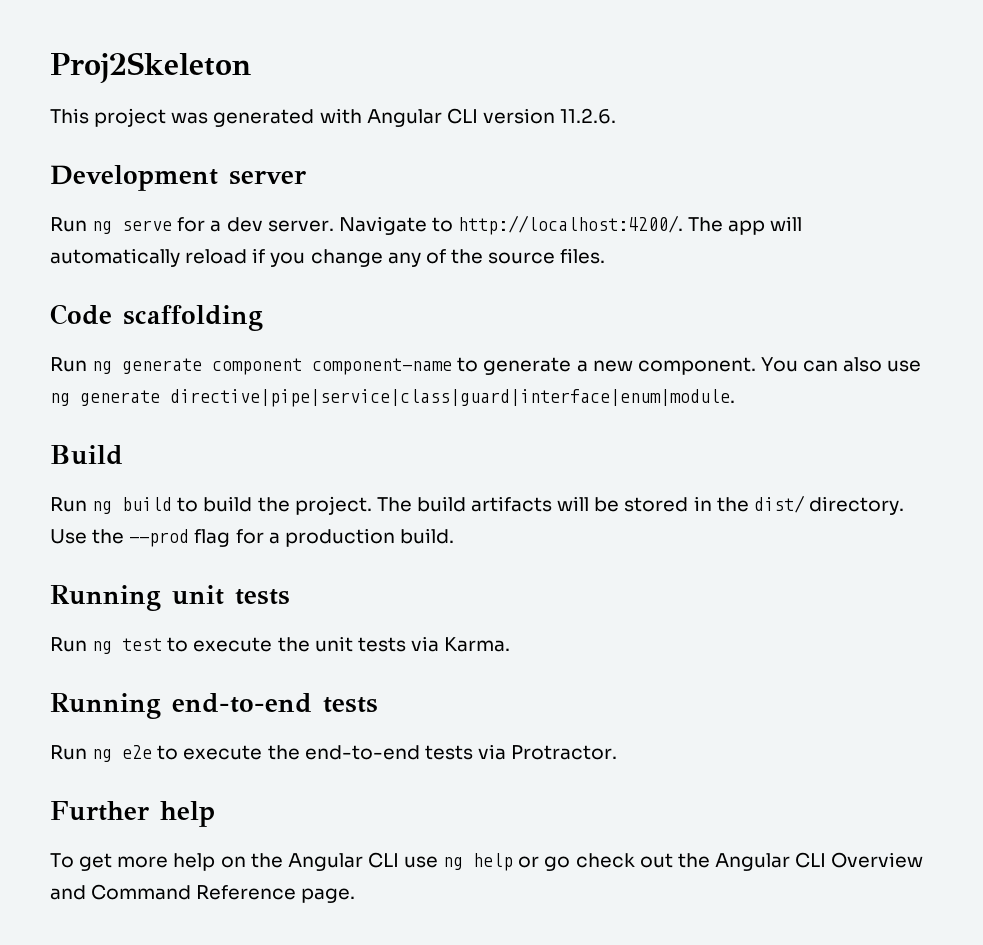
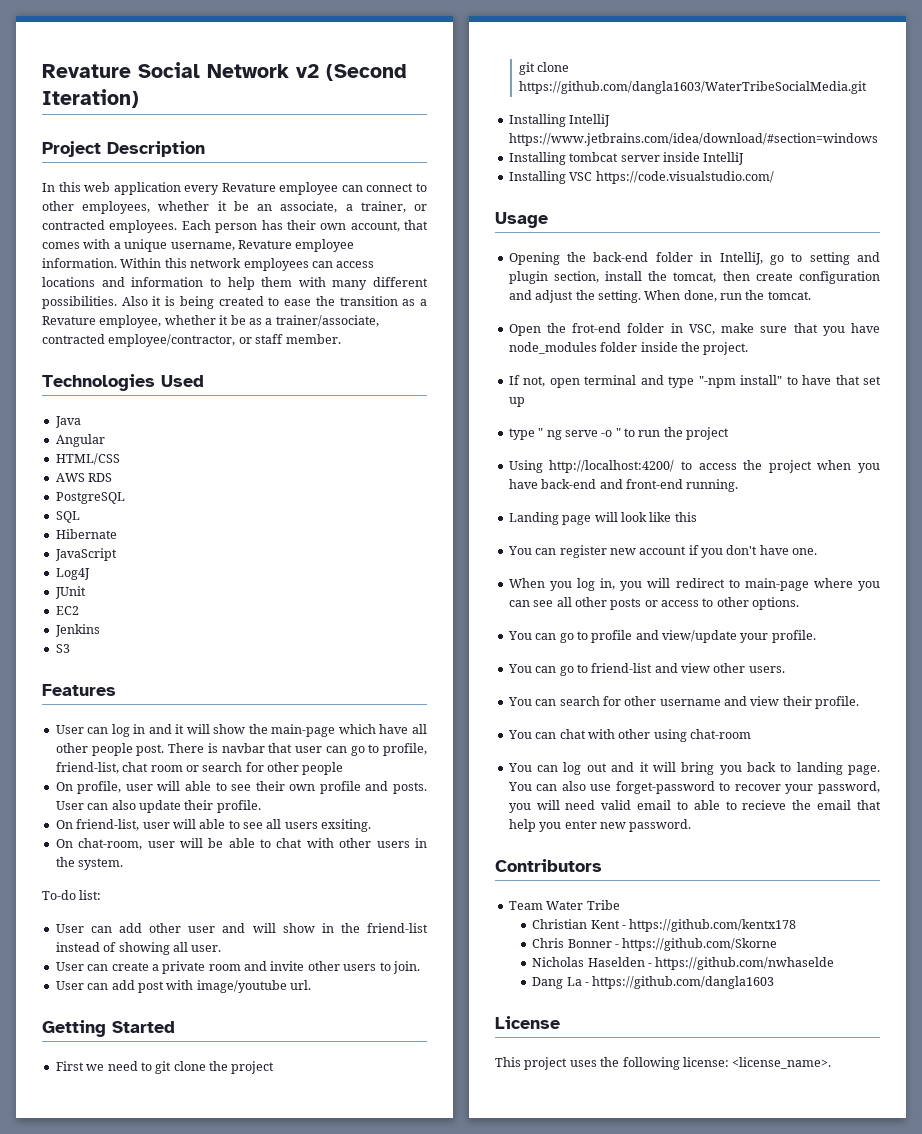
[50,52,251,83] [50,108,617,127] [50,165,306,191] [50,215,803,235] [50,248,606,267] [50,304,263,331] [50,357,922,375] [50,389,735,407] [50,445,123,465] [50,495,904,515] [50,528,454,547] [50,585,290,611] [50,636,511,654] [50,693,378,719] [50,744,618,762] [50,801,215,827] [50,852,924,871] [50,884,356,903] Proj2Skeleton // This project was generated with Angular CLI version 11.2.6. // Development server // Run ng serve for a dev server. Navigate to http://localhost:4200/. The app will automatically reload if you change any of the source files. // Code scaffolding // Run ng generate component component-name to generate a new component. You can also use ng generate directive|pipe|service|class|guard|interface|enum|module. // Build // Run ng build to build the project. The build artifacts will be stored in the dist/ directory. Use the --prod flag for a production build. // Running unit tests // Run ng test to execute the unit tests via Karma. // Running end-to-end tests // Run ng e2e to execute the end-to-end tests via Protractor. // Further help // To get more help on the Angular CLI use ng help or go check out the Angular CLI Overview and Command Reference page. -> [42,62,407,81] [42,89,139,108] [42,141,205,157] [42,182,427,195] [42,201,428,214] [42,220,428,233] [42,239,355,252] [42,258,375,271] [42,277,428,290] [42,296,428,309] [42,315,379,328] [42,334,341,347] [42,374,204,391] [54,416,81,428] [55,434,105,447] [55,453,120,465] [55,473,113,482] [55,492,125,504] [55,511,80,523] [55,529,117,539] [54,548,117,561] [55,568,90,580] [54,586,86,599] [55,606,79,615] [54,624,100,637] [55,644,70,653] [42,684,116,696] [55,724,427,737] [55,743,427,756] [55,762,344,775] [55,781,427,794] [55,800,261,813] [55,819,372,832] [55,838,427,850] [55,857,124,870] [42,890,102,900] [55,923,428,933] [55,942,222,955] [55,961,420,974] [55,980,311,993] [42,1020,175,1037] [55,1061,275,1074] [518,62,569,75] [518,81,867,94] [508,114,611,127] [508,133,878,146] [508,152,745,165] [508,171,774,184] [495,212,548,228] [508,252,880,265] [508,271,880,284] [508,290,811,303] [508,323,880,336] [508,342,749,355] [508,375,881,388] [508,397,525,407] [508,427,730,440] [508,460,880,473] [508,479,739,492] [508,512,697,525] [507,545,818,558] [508,578,880,591] [508,597,800,610] [507,630,816,643] [507,663,785,676] [507,696,860,709] [507,729,751,742] [507,762,880,775] [507,781,880,794] [508,800,881,813] [508,819,692,832] [495,859,602,872] [508,900,620,910] [532,919,797,932] [532,938,778,951] [532,957,835,970] [532,976,775,989] [495,1016,560,1029] [495,1057,832,1070] Revature Social Network v2 (Second Iteration) // Project Description // In this web application every Revature employee can connect to other employees, whether it be an associate, a trainer, or contracted employees. Each person has their own account, that comes with a unique username, Revature employee information. Within this network employees can access locations and information to help them with many different possibilities. Also it is being created to ease the transition as a Revature employee, whether it be as a trainer/associate, contracted employee/contractor, or staff member. // Technologies Used // Java // Angular // HTML/CSS // AWS RDS // PostgreSQL // SQL // Hibernate // JavaScript // Log4J // JUnit // EC2 // Jenkins // S3 // Features // User can log in and it will show the main-page which have all other people post. There is navbar that user can go to profile, friend-list, chat room or search for other people // On profile, user will able to see their own profile and posts. User can also update their profile. // On friend-list, user will able to see all users exsiting. // On chat-room, user will be able to chat with other users in the system. // To-do list: // User can add other user and will show in the friend-list instead of showing all user. // User can create a private room and invite other users to join. // User can add post with image/youtube url. // Getting Started // First we need to git clone the project // git clone https://github.com/dangla1603/WaterTribeSocialMedia.git // Installing IntelliJ https://www.jetbrains.com/idea/download/#section=windows // Installing tombcat server inside IntelliJ // Installing VSC https://code.visualstudio.com/ // Usage // Opening the back-end folder in IntelliJ, go to setting and plugin section, install the tomcat, then create configuration and adjust the setting. When done, run the tomcat. // Open the frot-end folder in VSC, make sure that you have node_modules folder inside the project. // If not, open terminal and type "-npm install" to have that set up // type " ng serve -o " to run the project // Using http://localhost:4200/ to access the project when you have back-end and front-end running. // Landing page will look like this // You can register new account if you don't have one. // When you log in, you will redirect to main-page where you can see all other posts or access to other options. // You can go to profile and view/update your profile. // You can go to friend-list and view other users. // You can search for other username and view their profile. // You can chat with other using chat-room // You can log out and it will bring you back to landing page. You can also use forget-password to recover your password, you will need valid email to able to recieve the email that help you enter new password. // Contributors // Team Water Tribe // Christian Kent - https://github.com/kentx178 // Chris Bonner - https://github.com/Skorne // Nicholas Haselden - https://github.com/nwhaselde // Dang La - https://github.com/dangla1603 // License // This project uses the following license: <license_name>.

